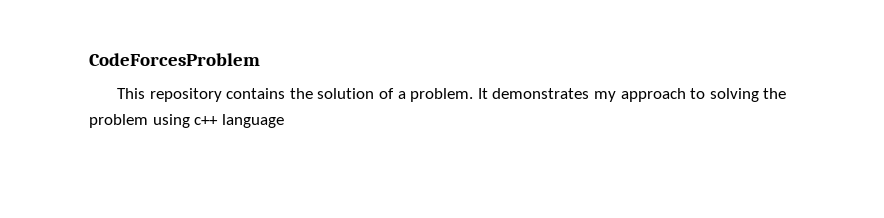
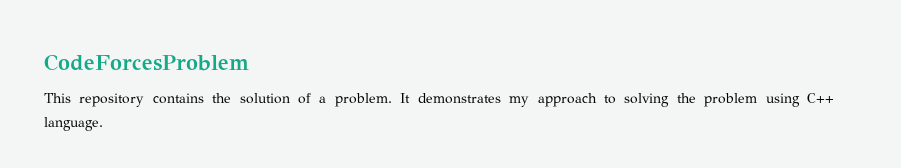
[194,114,284,128] c++ language -> [806,93,834,103] [44,117,103,131] C++ language.

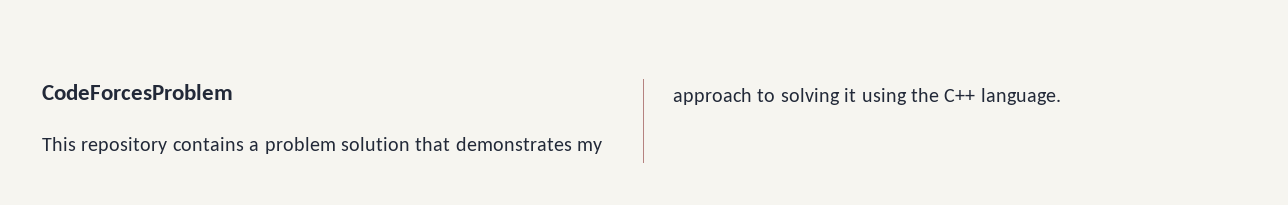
[212,93,411,107] the solution of a problem. It -> [249,137,451,154] a problem solution that
[676,93,800,107] the problem using -> [844,88,939,105] it using the

